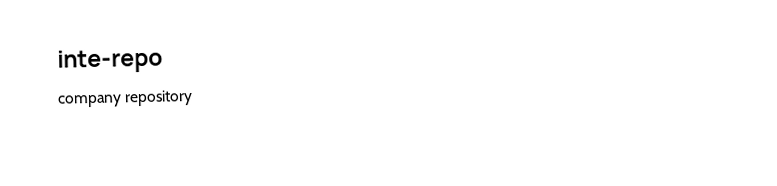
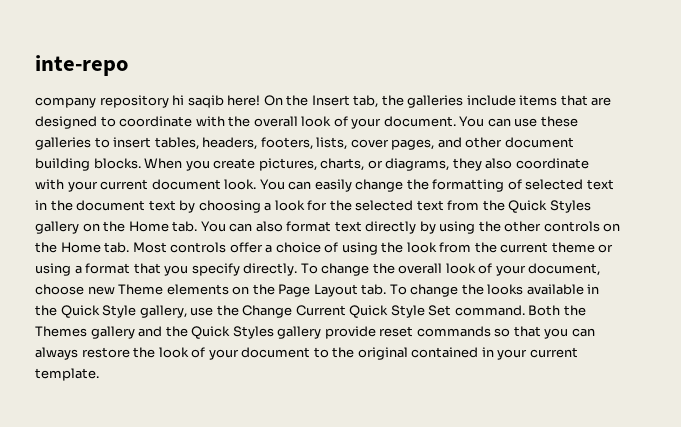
(194, 98) none -> [172,95,612,108] [35,116,578,129] [35,137,574,150] [35,158,589,171] [35,179,614,192] [35,200,591,213] [35,221,621,234] [35,242,614,255] [35,263,601,276] [35,284,600,297] [35,305,586,318] [35,326,595,339] [35,347,578,360] [35,368,99,381] hi saqib here! On the Insert tab, the galleries include items that are designed to coordinate with the overall look of your document. You can use these galleries to insert tables, headers, footers, lists, cover pages, and other document building blocks. When you create pictures, charts, or diagrams, they also coordinate with your current document look. You can easily change the formatting of selected text in the document text by choosing a look for the selected text from the Quick Styles gallery on the Home tab. You can also format text directly by using the other controls on the Home tab. Most controls offer a choice of using the look from the current theme or using a format that you specify directly. To change the overall look of your document, choose new Theme elements on the Page Layout tab. To change the looks available in the Quick Style gallery, use the Change Current Quick Style Set command. Both the Themes gallery and the Quick Styles gallery provide reset commands so that you can always restore the look of your document to the original contained in your current template.

